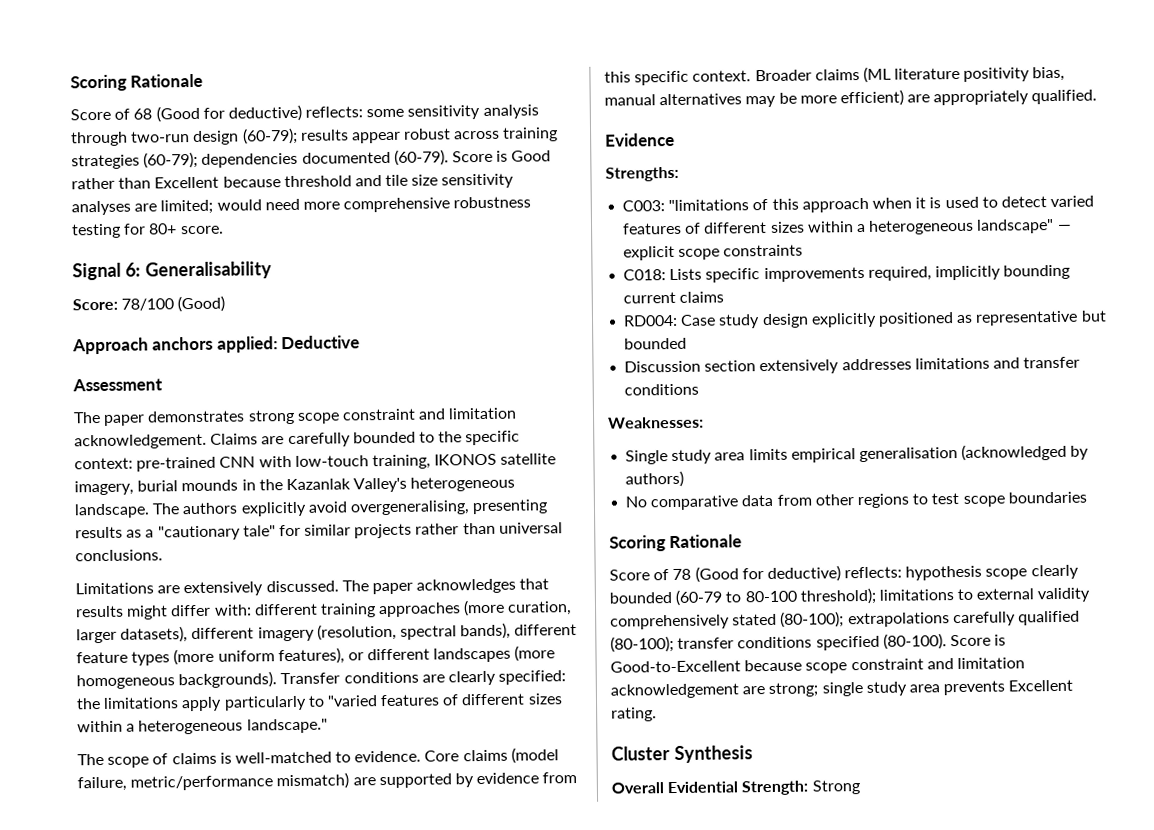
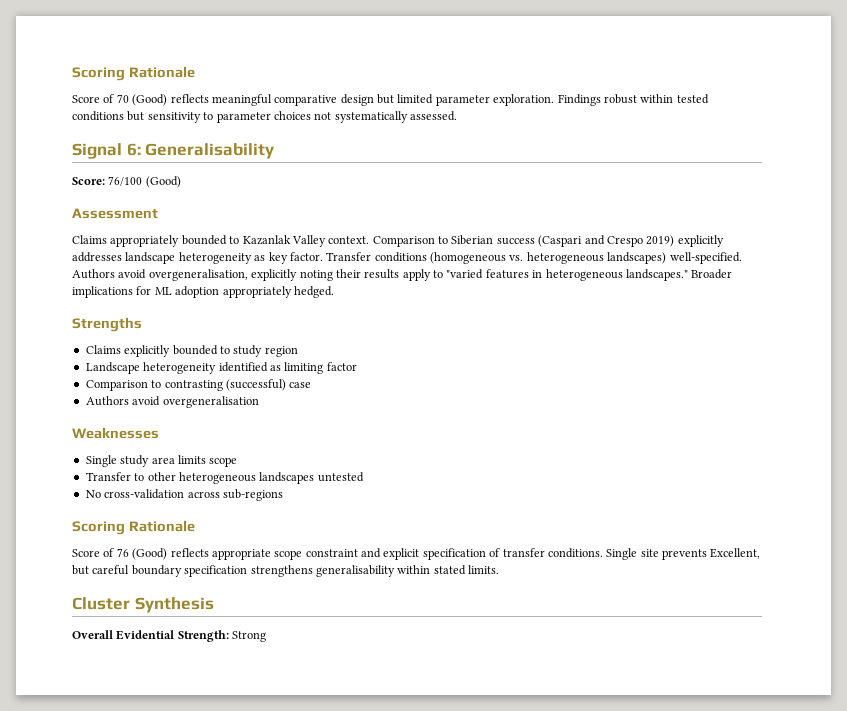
[70,73,204,92] [70,104,539,123] [71,127,559,147] [71,149,552,170] [71,173,515,190] [71,196,532,216] [71,223,224,239] Scoring Rationale // Score of 68 (Good for deductive) reflects: some sensitivity analysis through two-run design (60-79); results appear robust across training strategies (60-79); dependencies documented (60-79). Score is Good rather than Excellent because threshold and tile size sensitivity analyses are limited; would need more comprehensive robustness testing for 80+ score. -> [72,66,195,81] [72,94,709,106] [72,111,457,123] Scoring Rationale // Score of 70 (Good) reflects meaningful comparative design but limited parameter exploration. Findings robust within tested conditions but sensitivity to parameter choices not systematically assessed.
[121,298,175,311] 78/100 -> [108,176,143,186] 76/100
[72,335,361,355] [72,378,163,392] [73,407,518,426] [74,430,521,450] [74,453,557,472] [74,476,516,496] [74,499,549,519] [75,522,563,541] [75,549,163,562] [75,578,550,597] [75,599,573,620] [76,622,578,644] [76,645,556,666] [76,670,567,690] [76,693,563,712] [77,718,328,735] [77,747,559,768] [77,772,578,792] [604,66,1066,86] [604,89,1098,108] [605,132,675,147] [605,166,679,182] [622,195,1095,213] [622,218,1072,235] [623,244,804,261] [623,264,1071,283] [623,291,725,304] [623,310,1107,329] [624,337,688,350] [624,356,1081,375] [624,383,700,396] [608,416,704,429] [625,443,1090,465] [625,470,685,488] [625,491,1087,511] [609,534,743,552] [609,564,1079,583] [609,587,1091,606] [610,610,1080,630] [610,633,1007,653] [610,657,1025,674] [610,679,1074,699] [611,707,657,722] Approach anchors applied: Deductive // Assessment // The paper demonstrates strong scope constraint and limitation acknowledgement. Claims are carefully bounded to the specific context: pre-trained CNN with low-touch training, IKONOS satellite imagery, burial mounds in the Kazanlak Valley's heterogeneous landscape. The authors explicitly avoid overgeneralising, presenting results as a "cautionary tale" for similar projects rather than universal conclusions. // Limitations are extensively discussed. The paper acknowledges that results might differ with: different training approaches (more curation, larger datasets), different imagery (resolution, spectral bands), different feature types (more uniform features), or different landscapes (more homogeneous backgrounds). Transfer conditions are clearly specified: the limitations apply particularly to "varied features of different sizes within a heterogeneous landscape." // The scope of claims is well-matched to evidence. Core claims (model failure, metric/performance mismatch) are supported by evidence from this specific context. Broader claims (ML literature positivity bias, manual alternatives may be more efficient) are appropriately qualified. // Evidence // Strengths: // C003: "limitations of this approach when it is used to detect varied features of different sizes within a heterogeneous landscape" — explicit scope constraints // C018: Lists specific improvements required, implicitly bounding current claims // RD004: Case study design explicitly positioned as representative but bounded // Discussion section extensively addresses limitations and transfer conditions // Weaknesses: // Single study area limits empirical generalisation (acknowledged by authors) // No comparative data from other regions to test scope boundaries // Scoring Rationale // Score of 78 (Good for deductive) reflects: hypothesis scope clearly bounded (60-79 to 80-100 threshold); limitations to external validity comprehensively stated (80-100); extrapolations carefully qualified (80-100); transfer conditions specified (80-100). Score is Good-to-Excellent because scope constraint and limitation acknowledgement are strong; single study area prevents Excellent rating. -> [72,208,158,219] [72,235,724,247] [72,252,742,264] [72,269,733,281] [72,286,334,298] [72,317,142,332] [85,345,298,357] [85,362,357,374] [85,379,312,391] [85,396,259,408] [72,427,159,439] [85,455,238,467] [85,472,364,484] [85,489,283,501] [72,520,195,535] [72,548,761,560] [72,565,499,577] Assessment // Claims appropriately bounded to Kazanlak Valley context. Comparison to Siberian success (Caspari and Crespo 2019) explicitly addresses landscape heterogeneity as key factor. Transfer conditions (homogeneous vs. heterogeneous landscapes) well-specified. Authors avoid overgeneralisation, explicitly noting their results apply to "varied features in heterogeneous landscapes." Broader implications for ML adoption appropriately hedged. // Strengths // Claims explicitly bounded to study region // Landscape heterogeneity identified as limiting factor // Comparison to contrasting (successful) case // Authors avoid overgeneralisation // Weaknesses // Single study area limits scope // Transfer to other heterogeneous landscapes untested // No cross-validation across sub-regions // Scoring Rationale // Score of 76 (Good) reflects appropriate scope constraint and explicit specification of transfer conditions. Single site prevents Excellent, but careful boundary specification strengthens generalisability within stated limits.

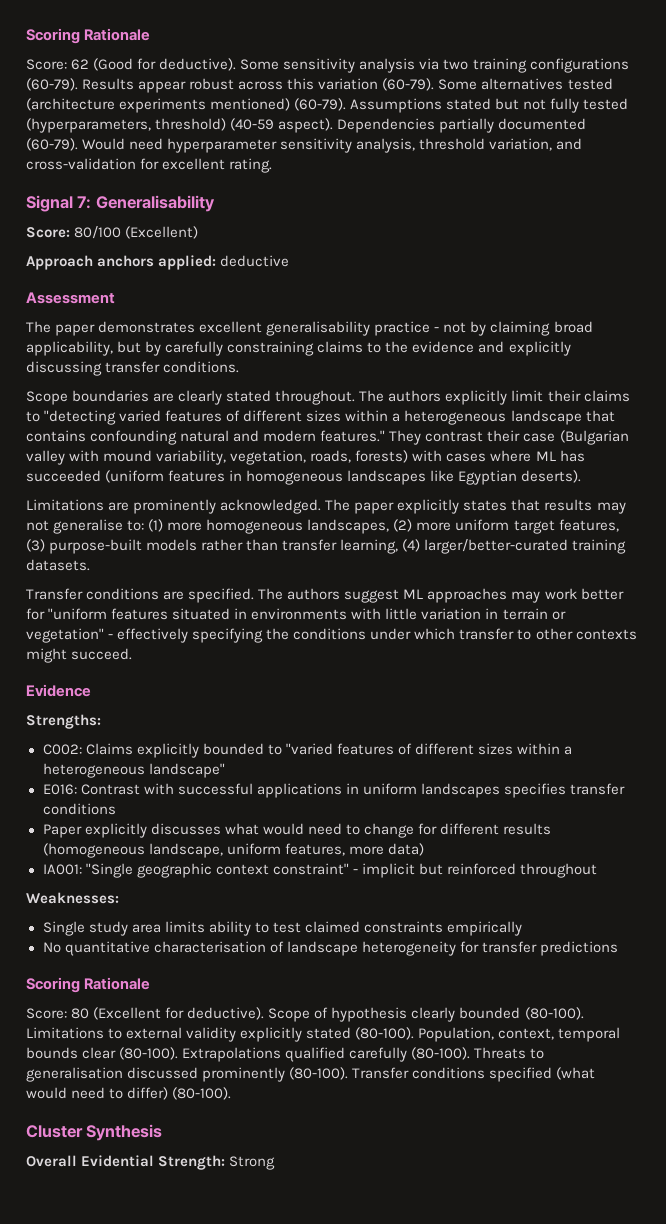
[72,66,195,81] [72,94,709,106] [72,111,457,123] Scoring Rationale // Score of 70 (Good) reflects meaningful comparative design but limited parameter exploration. Findings robust within tested conditions but sensitivity to parameter choices not systematically assessed. -> [26,28,151,44] [26,58,629,73] [26,78,613,93] [26,98,629,113] [26,118,587,133] [26,138,583,153] [26,158,273,173] Scoring Rationale // Score: 62 (Good for deductive). Some sensitivity analysis via two training configurations (60-79). Results appear robust across this variation (60-79). Some alternatives tested (architecture experiments mentioned) (60-79). Assumptions stated but not fully tested (hyperparameters, threshold) (40-59 aspect). Dependencies partially documented (60-79). Would need hyperparameter sensitivity analysis, threshold variation, and cross-validation for excellent rating.
[126,143,141,156] 6: -> [77,196,92,209] 7:
[108,176,181,188] [72,208,158,219] [72,235,724,247] [72,252,742,264] [72,269,733,281] [72,286,334,298] [72,317,142,332] [85,345,298,357] [85,362,357,374] [85,379,312,391] [85,396,259,408] [72,427,159,439] [85,455,238,467] [85,472,364,484] [85,489,283,501] [72,520,195,535] [72,548,761,560] [72,565,499,577] 76/100 (Good) // Assessment // Claims appropriately bounded to Kazanlak Valley context. Comparison to Siberian success (Caspari and Crespo 2019) explicitly addresses landscape heterogeneity as key factor. Transfer conditions (homogeneous vs. heterogeneous landscapes) well-specified. Authors avoid overgeneralisation, explicitly noting their results apply to "varied features in heterogeneous landscapes." Broader implications for ML adoption appropriately hedged. // Strengths // Claims explicitly bounded to study region // Landscape heterogeneity identified as limiting factor // Comparison to contrasting (successful) case // Authors avoid overgeneralisation // Weaknesses // Single study area limits scope // Transfer to other heterogeneous landscapes untested // No cross-validation across sub-regions // Scoring Rationale // Score of 76 (Good) reflects appropriate scope constraint and explicit specification of transfer conditions. Single site prevents Excellent, but careful boundary specification strengthens generalisability within stated limits. -> [74,226,199,239] [26,255,290,270] [26,292,115,304] [26,321,593,336] [26,341,571,356] [26,361,240,376] [26,390,630,405] [26,410,615,425] [26,430,629,445] [26,450,585,465] [26,470,582,485] [26,499,626,514] [26,519,619,534] [26,539,627,554] [26,559,90,571] [26,588,624,603] [26,608,566,620] [26,628,637,643] [26,648,133,663] [26,684,91,697] [26,714,101,729] [42,743,573,758] [42,763,225,778] [42,783,625,798] [42,803,116,815] [42,823,552,838] [42,843,424,858] [42,863,597,878] [26,892,119,904] [42,921,522,936] [42,941,618,956] [26,977,151,993] [26,1007,584,1022] [26,1027,621,1042] [26,1047,545,1062] [26,1067,596,1082] [26,1087,232,1100] 80/100 (Excellent) // Approach anchors applied: deductive // Assessment // The paper demonstrates excellent generalisability practice - not by claiming broad applicability, but by carefully constraining claims to the evidence and explicitly discussing transfer conditions. // Scope boundaries are clearly stated throughout. The authors explicitly limit their claims to "detecting varied features of different sizes within a heterogeneous landscape that contains confounding natural and modern features." They contrast their case (Bulgarian valley with mound variability, vegetation, roads, forests) with cases where ML has succeeded (uniform features in homogeneous landscapes like Egyptian deserts). // Limitations are prominently acknowledged. The paper explicitly states that results may not generalise to: (1) more homogeneous landscapes, (2) more uniform target features, (3) purpose-built models rather than transfer learning, (4) larger/better-curated training datasets. // Transfer conditions are specified. The authors suggest ML approaches may work better for "uniform features situated in environments with little variation in terrain or vegetation" - effectively specifying the conditions under which transfer to other contexts might succeed. // Evidence // Strengths: // C002: Claims explicitly bounded to "varied features of different sizes within a heterogeneous landscape" // E016: Contrast with successful applications in uniform landscapes specifies transfer conditions // Paper explicitly discusses what would need to change for different results (homogeneous landscape, uniform features, more data) // IA001: "Single geographic context constraint" - implicit but reinforced throughout // Weaknesses: // Single study area limits ability to test claimed constraints empirically // No quantitative characterisation of landscape heterogeneity for transfer predictions // Scoring Rationale // Score: 80 (Excellent for deductive). Scope of hypothesis clearly bounded (80-100). Limitations to external validity explicitly stated (80-100). Population, context, temporal bounds clear (80-100). Extrapolations qualified carefully (80-100). Threats to generalisation discussed prominently (80-100). Transfer conditions specified (what would need to differ) (80-100).

